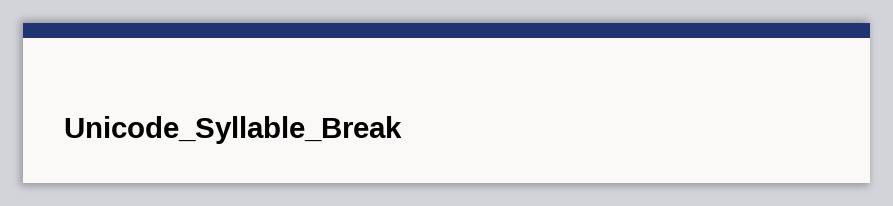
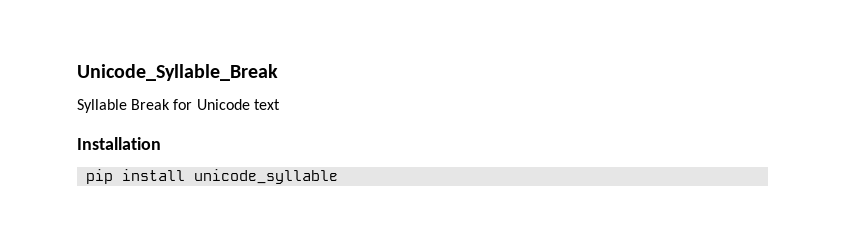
(402, 130) none -> [77,99,280,113] [77,137,161,150] [86,169,339,184] // Syllable Break for Unicode text // Installation // pip install unicode_syllable

